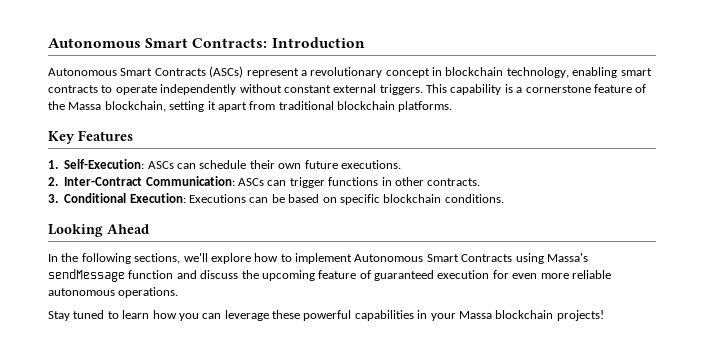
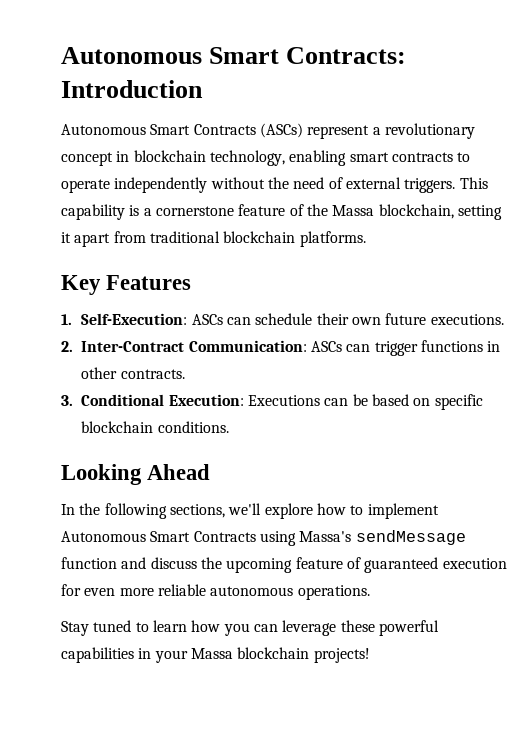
[283,85,331,93] constant -> [267,177,343,189] the need of

